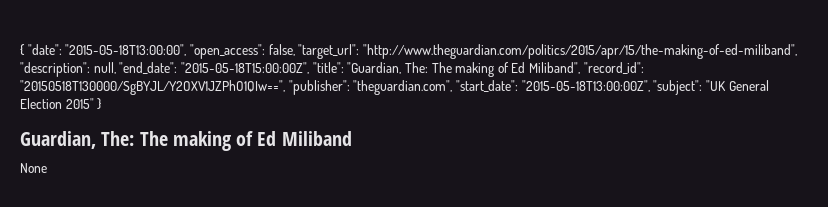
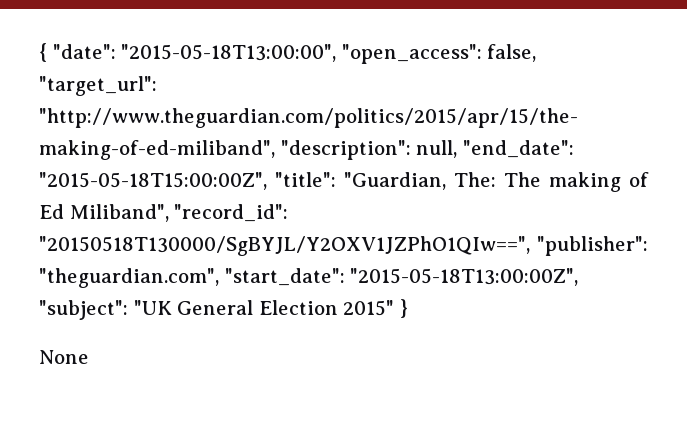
[20,131,352,151] // Guardian, The: The making of Ed Miliband -> (408, 308) none

